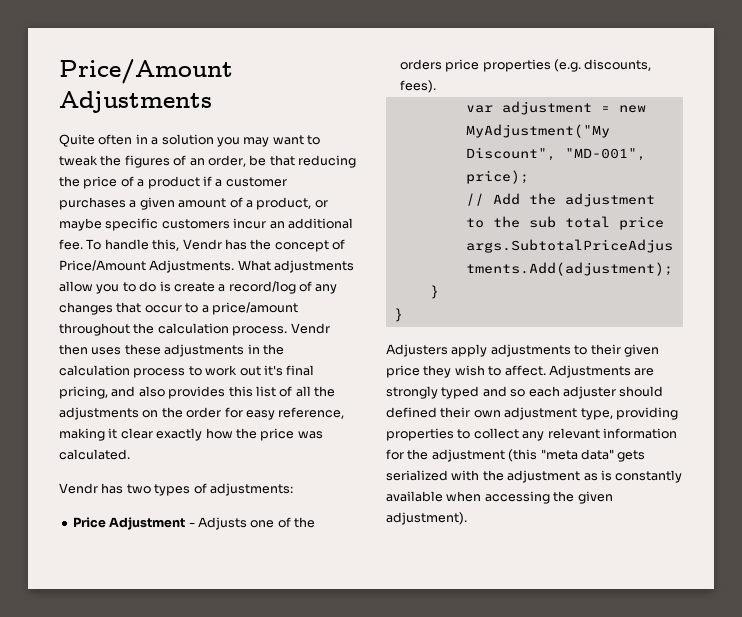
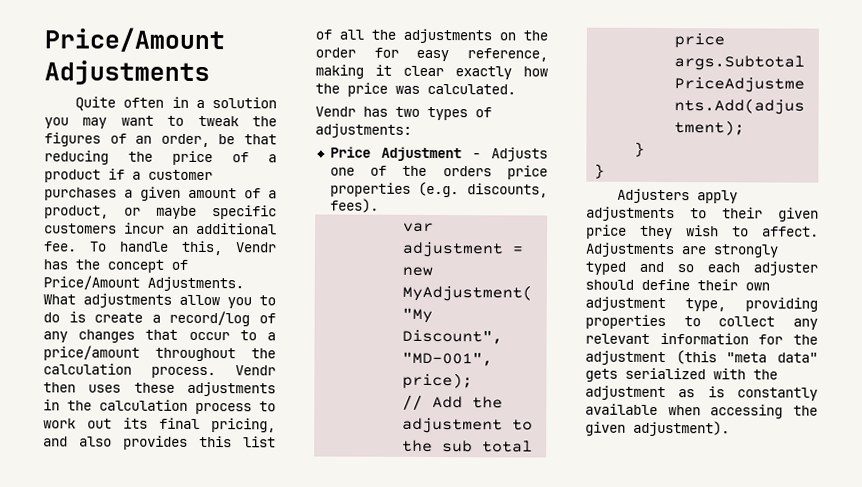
[263,365,283,376] it's -> [123,417,148,429] its
[386,407,437,418] defined -> [641,278,690,291] define

